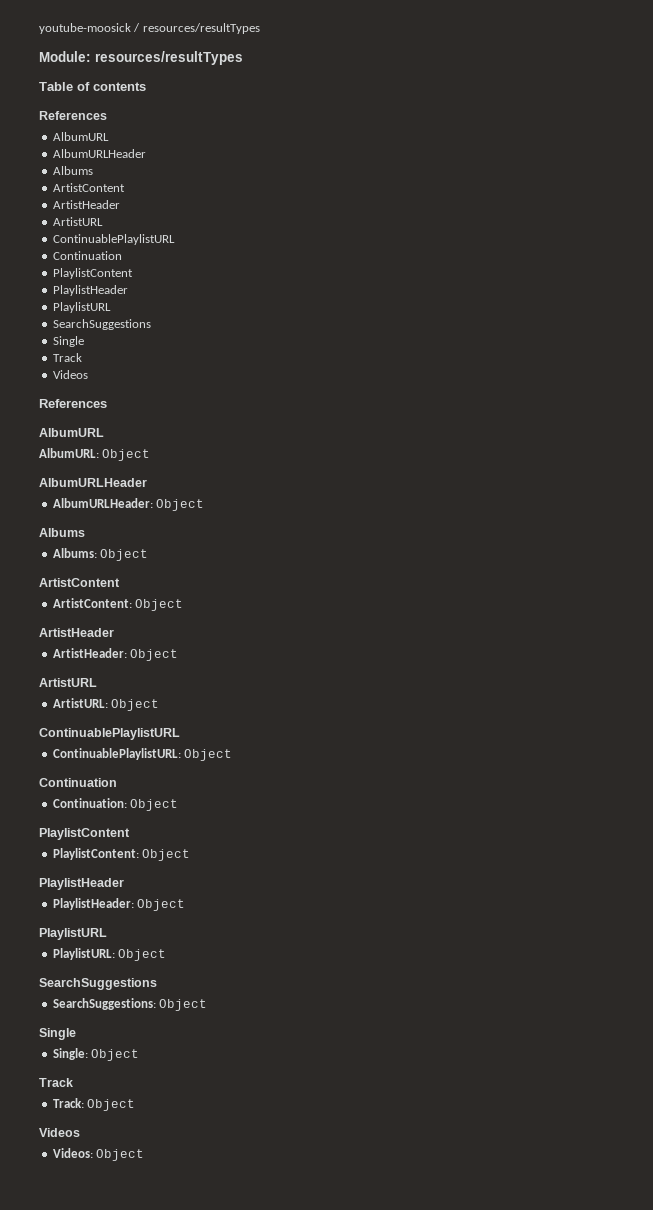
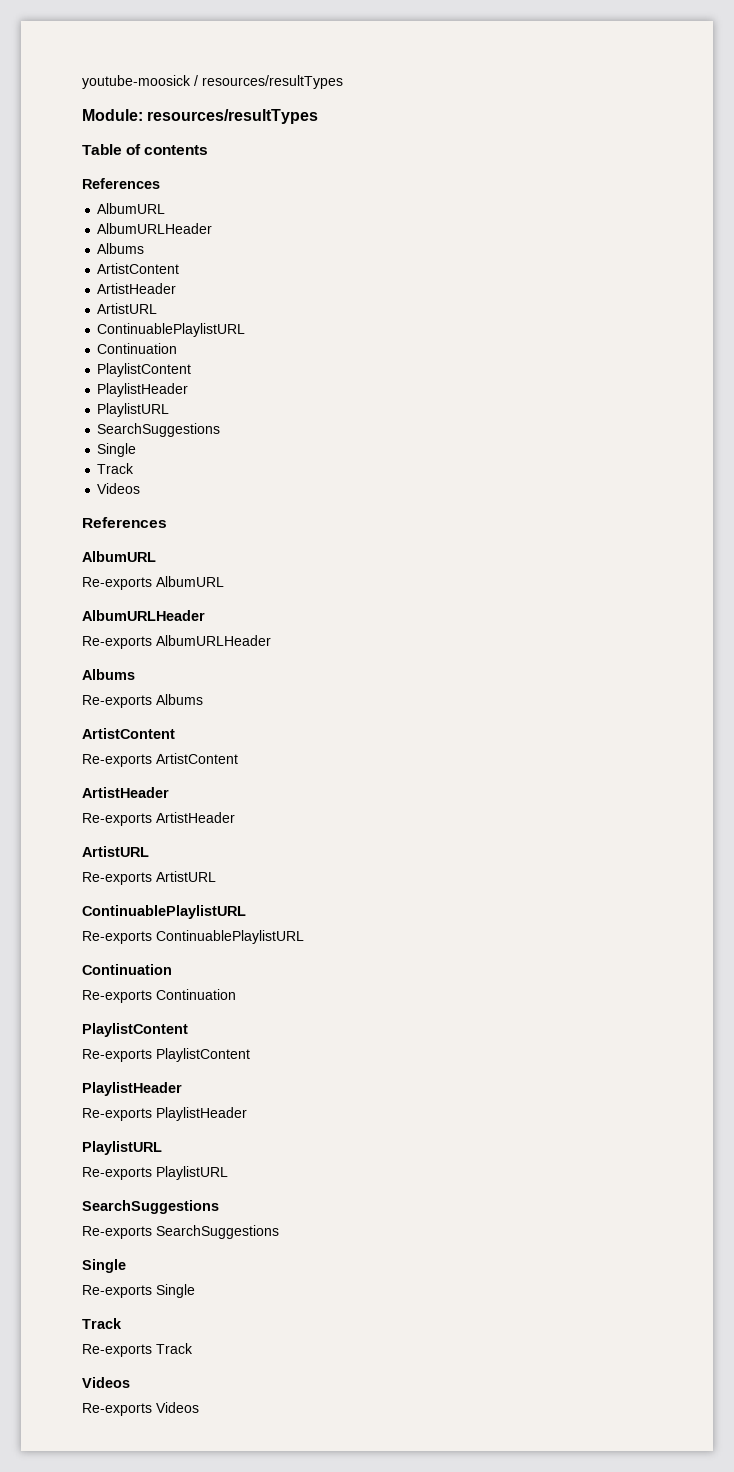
[39,448,151,461] [39,478,147,487] [52,498,205,511] [39,528,85,537] [52,548,149,561] [39,578,120,587] [52,598,184,611] [39,628,114,637] [52,648,179,661] [39,678,97,687] [52,698,160,711] [39,728,180,740] [52,748,233,761] [39,778,117,787] [52,798,179,811] [39,828,130,840] [52,848,191,861] [39,878,124,890] [52,898,186,911] [39,928,107,940] [52,948,167,961] [39,978,157,990] [52,998,208,1011] [39,1028,76,1040] [52,1048,140,1061] [39,1078,73,1087] [52,1098,136,1111] [39,1128,80,1137] [52,1148,145,1161] AlbumURL: Object // AlbumURLHeader // AlbumURLHeader: Object // Albums // Albums: Object // ArtistContent // ArtistContent: Object // ArtistHeader // ArtistHeader: Object // ArtistURL // ArtistURL: Object // ContinuablePlaylistURL // ContinuablePlaylistURL: Object // Continuation // Continuation: Object // PlaylistContent // PlaylistContent: Object // PlaylistHeader // PlaylistHeader: Object // PlaylistURL // PlaylistURL: Object // SearchSuggestions // SearchSuggestions: Object // Single // Single: Object // Track // Track: Object // Videos // Videos: Object -> [82,576,224,590] [82,610,205,621] [82,635,271,649] [82,669,135,680] [82,694,203,708] [82,728,175,739] [82,753,238,767] [82,787,169,798] [82,812,235,826] [82,846,149,857] [82,871,216,885] [82,905,246,919] [82,930,304,944] [82,964,172,975] [82,989,236,1003] [82,1023,188,1037] [82,1048,250,1062] [82,1082,182,1096] [82,1107,247,1121] [82,1141,162,1155] [82,1166,228,1180] [82,1200,219,1214] [82,1225,279,1239] [82,1259,126,1273] [82,1284,195,1298] [82,1318,122,1329] [82,1343,193,1357] [82,1377,130,1388] [82,1402,199,1416] Re-exports AlbumURL // AlbumURLHeader // Re-exports AlbumURLHeader // Albums // Re-exports Albums // ArtistContent // Re-exports ArtistContent // ArtistHeader // Re-exports ArtistHeader // ArtistURL // Re-exports ArtistURL // ContinuablePlaylistURL // Re-exports ContinuablePlaylistURL // Continuation // Re-exports Continuation // PlaylistContent // Re-exports PlaylistContent // PlaylistHeader // Re-exports PlaylistHeader // PlaylistURL // Re-exports PlaylistURL // SearchSuggestions // Re-exports SearchSuggestions // Single // Re-exports Single // Track // Re-exports Track // Videos // Re-exports Videos

